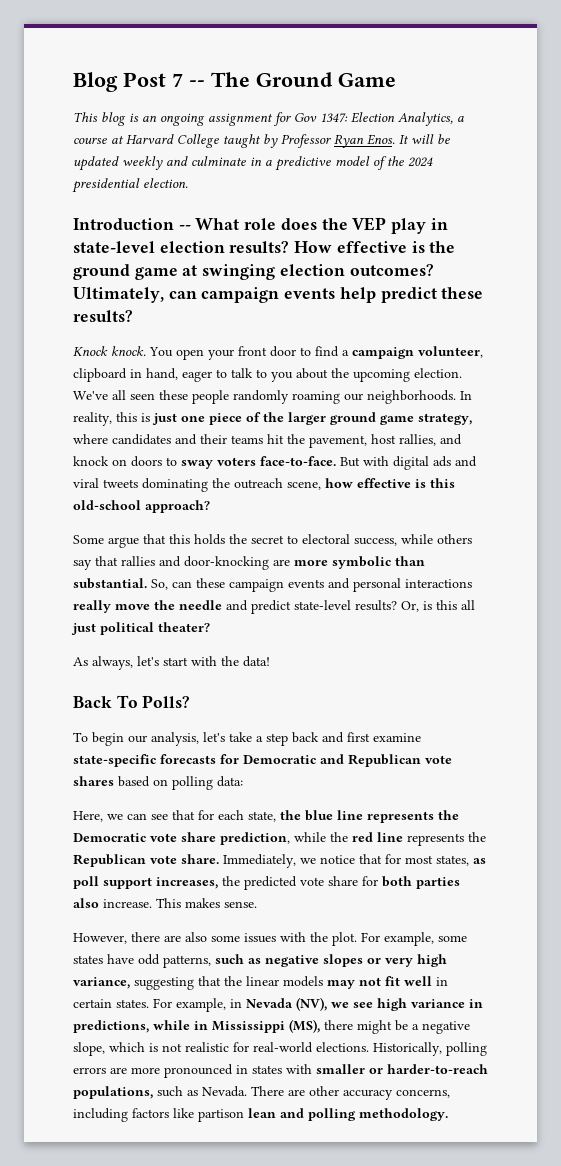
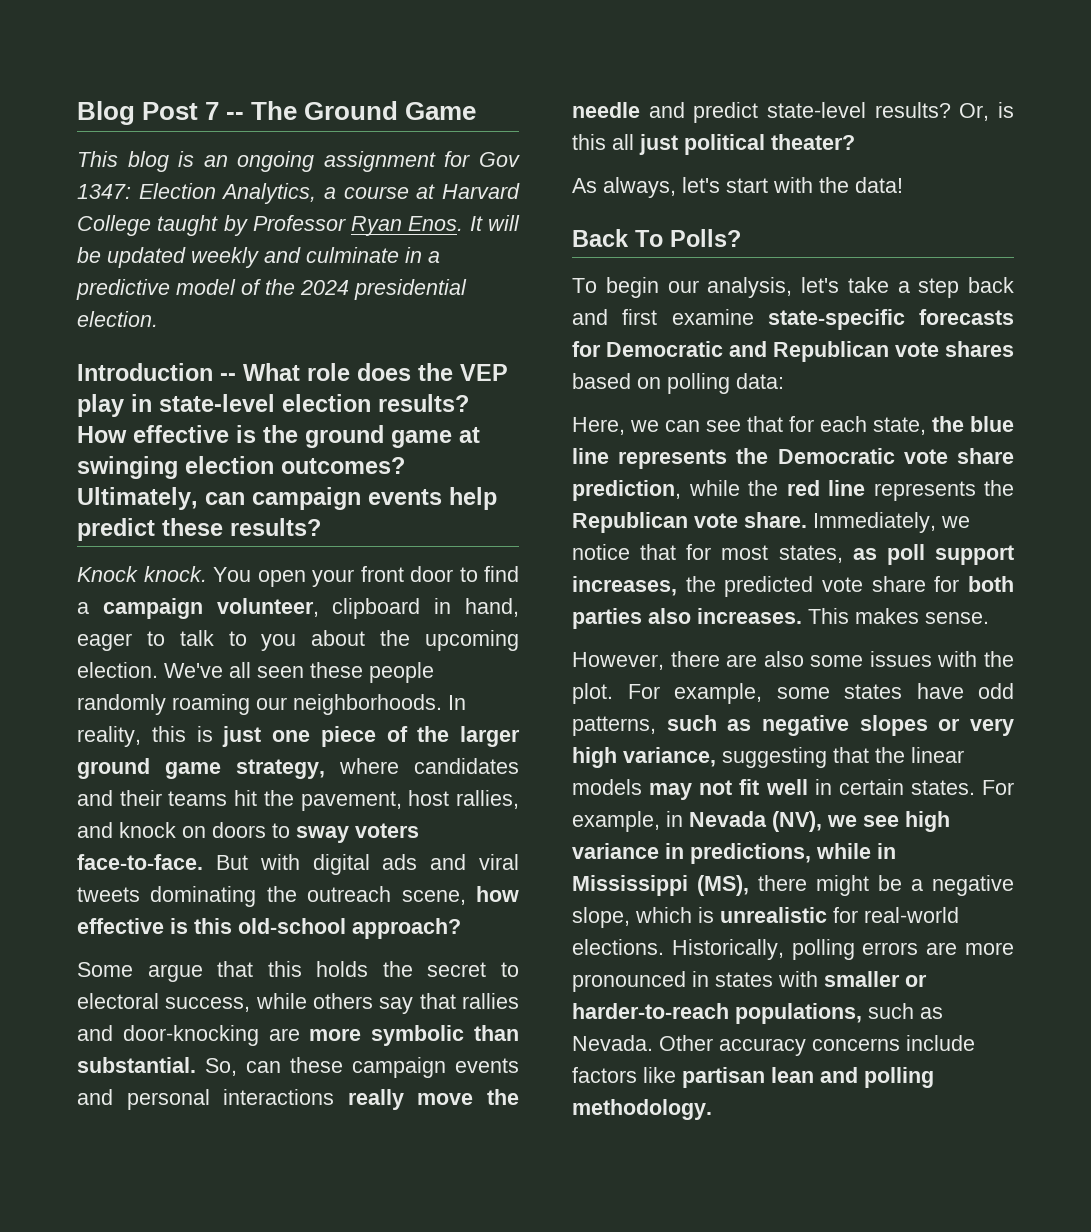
[103,899,152,908] increase. -> [697,608,802,624] increases.
[162,1042,229,1052] not realistic -> [720,907,827,923] unrealistic
[251,1086,450,1100] [73,1108,128,1122] There are other accuracy concerns, including -> [659,1035,975,1056] Other accuracy concerns include
[198,1109,244,1122] partison -> [682,1067,765,1088] partisan

